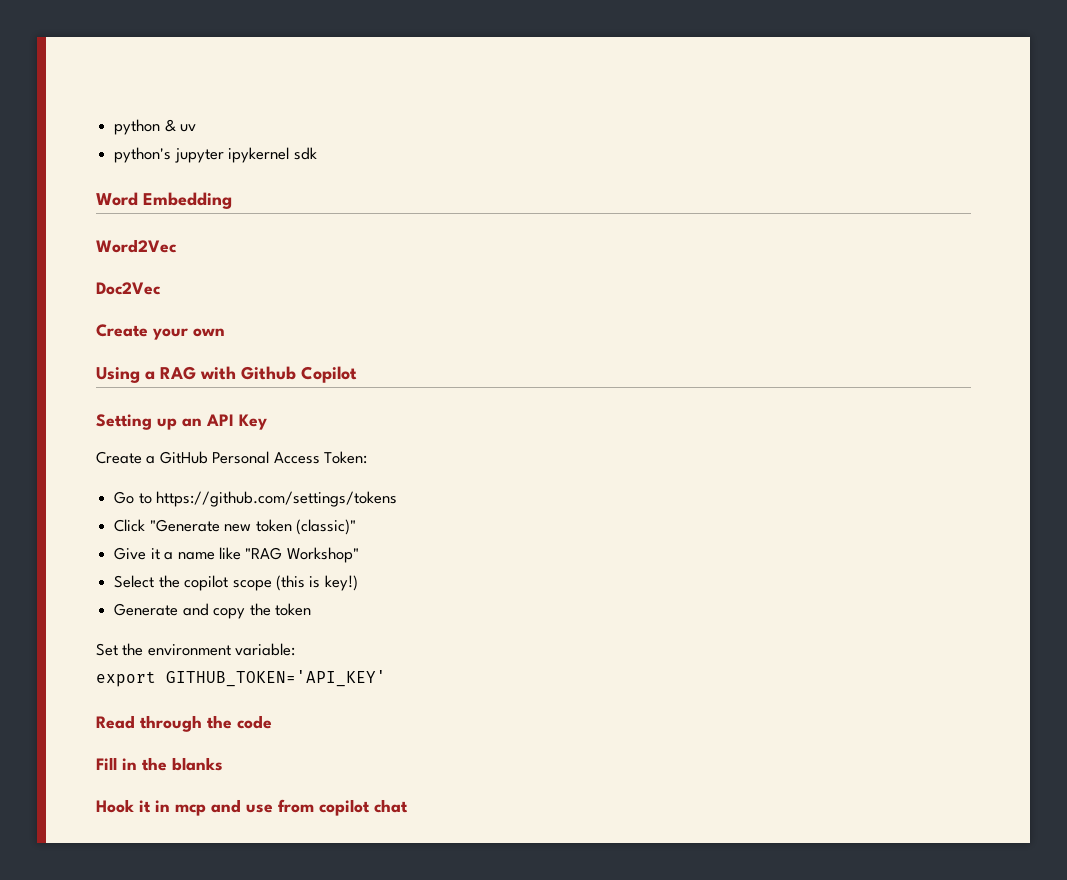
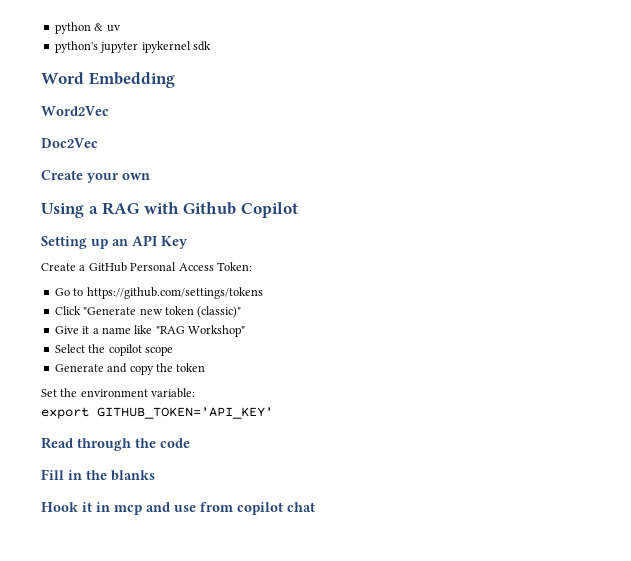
[275,575,358,591] (this is key!) -> (173, 351) none

